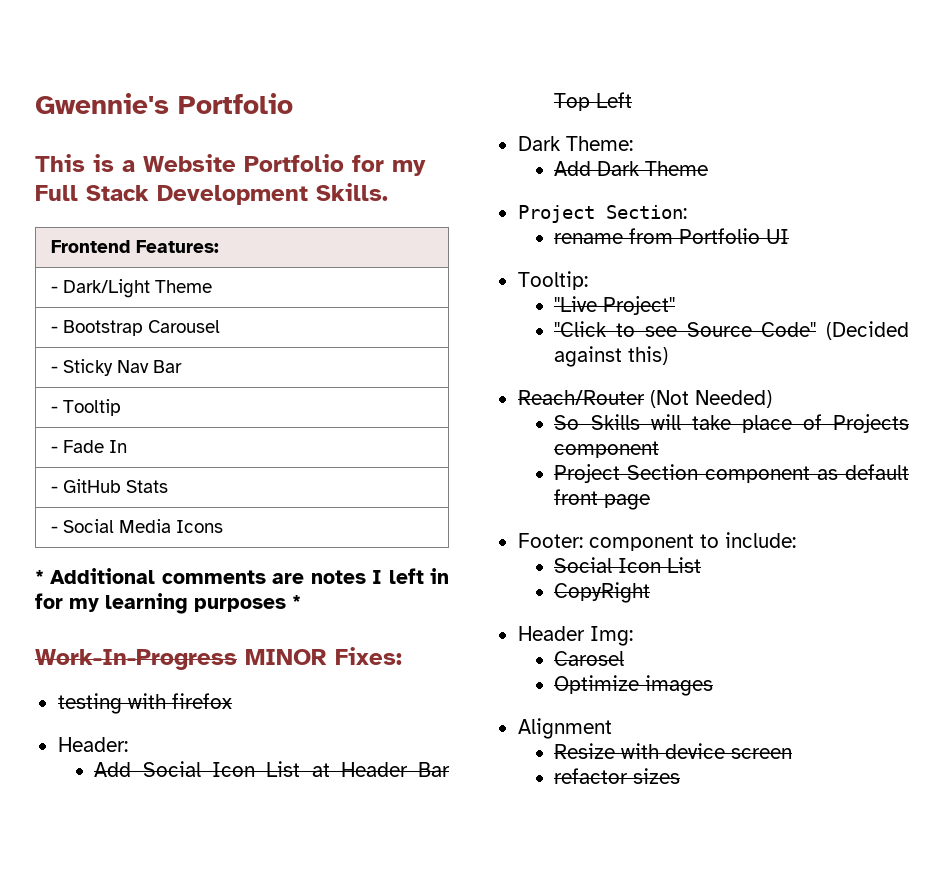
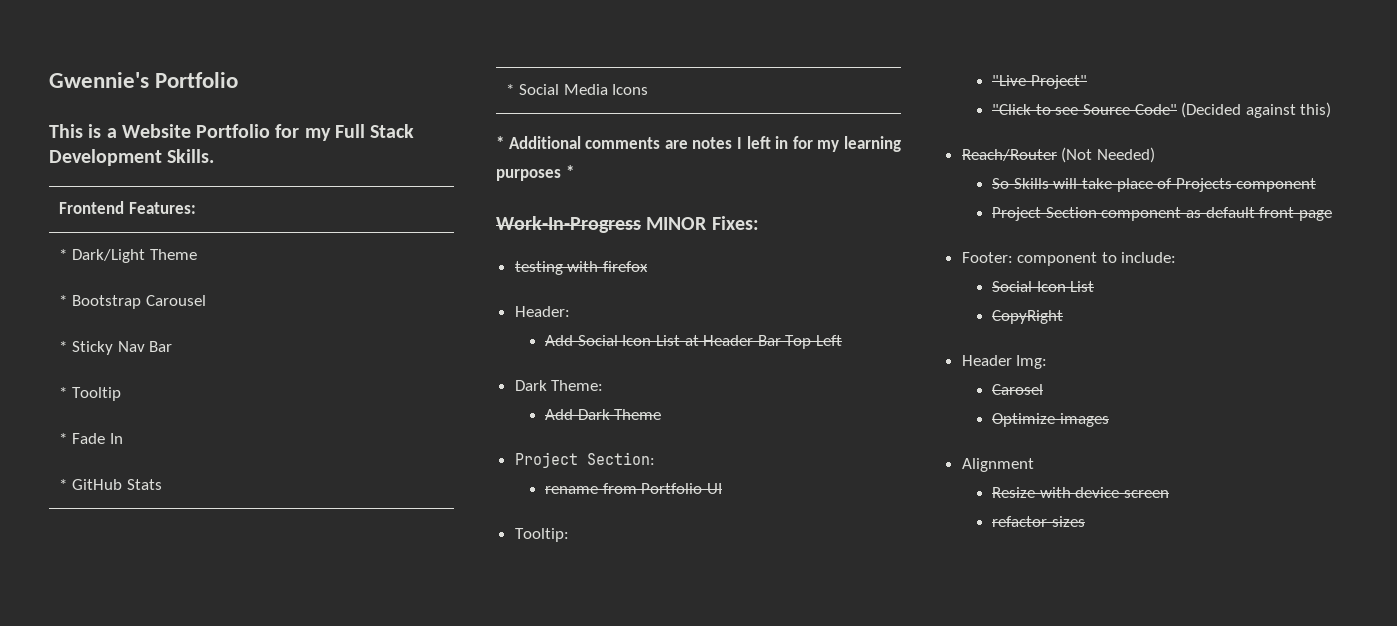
[50,286,58,293] - -> [59,249,68,260] *
[50,326,58,333] - -> [59,295,68,306] *
[50,366,58,373] - -> [59,341,68,352] *
[50,406,58,413] - -> [59,387,68,398] *
[50,446,58,453] - -> [59,433,68,444] *
[50,486,58,493] - -> [59,479,68,490] *
[50,526,58,533] - -> [506,84,515,95] *

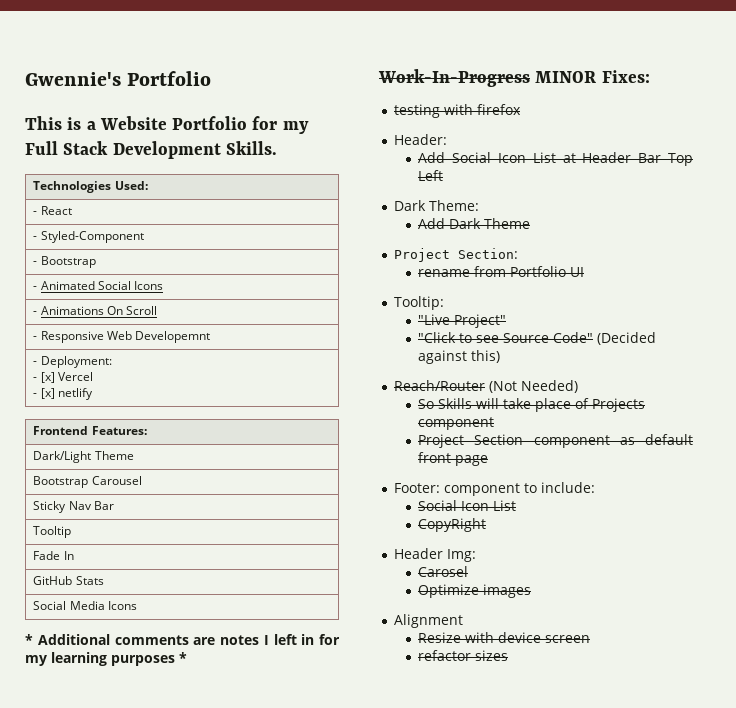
(215, 156) none -> [33,181,148,193] [33,206,72,215] [33,231,144,243] [33,256,96,268] [33,281,164,290] [33,306,158,315] [33,331,211,343] [33,356,112,368] [33,372,93,383] [33,388,93,400] // Technologies Used: // - React // - Styled-Component // - Bootstrap // - Animated Social Icons // - Animations On Scroll // - Responsive Web Developemnt // - Deployment: // - [x] Vercel // - [x] netlify
[59,249,68,260] * -> (147, 430) none
[59,295,68,306] * -> (134, 455) none
[59,341,68,352] * -> (142, 480) none
[59,387,68,398] * -> (114, 505) none
[59,433,68,444] * -> (72, 532) none
[59,479,68,490] * -> (74, 555) none
[506,84,515,95] * -> (104, 580) none

